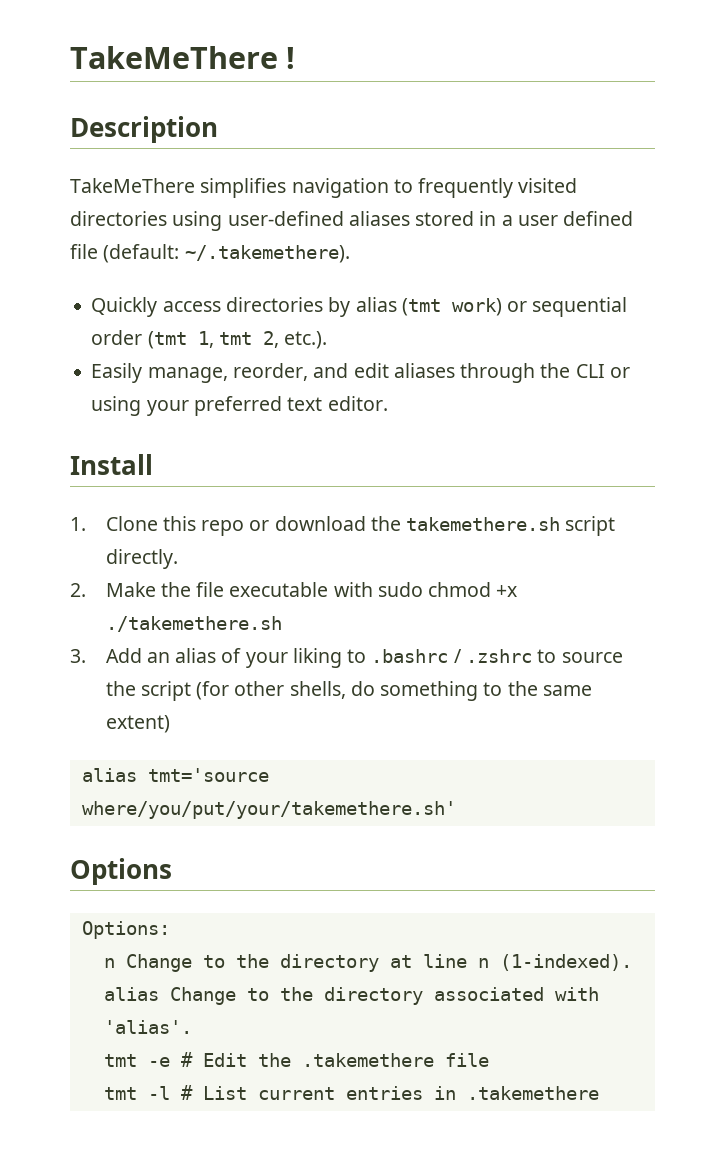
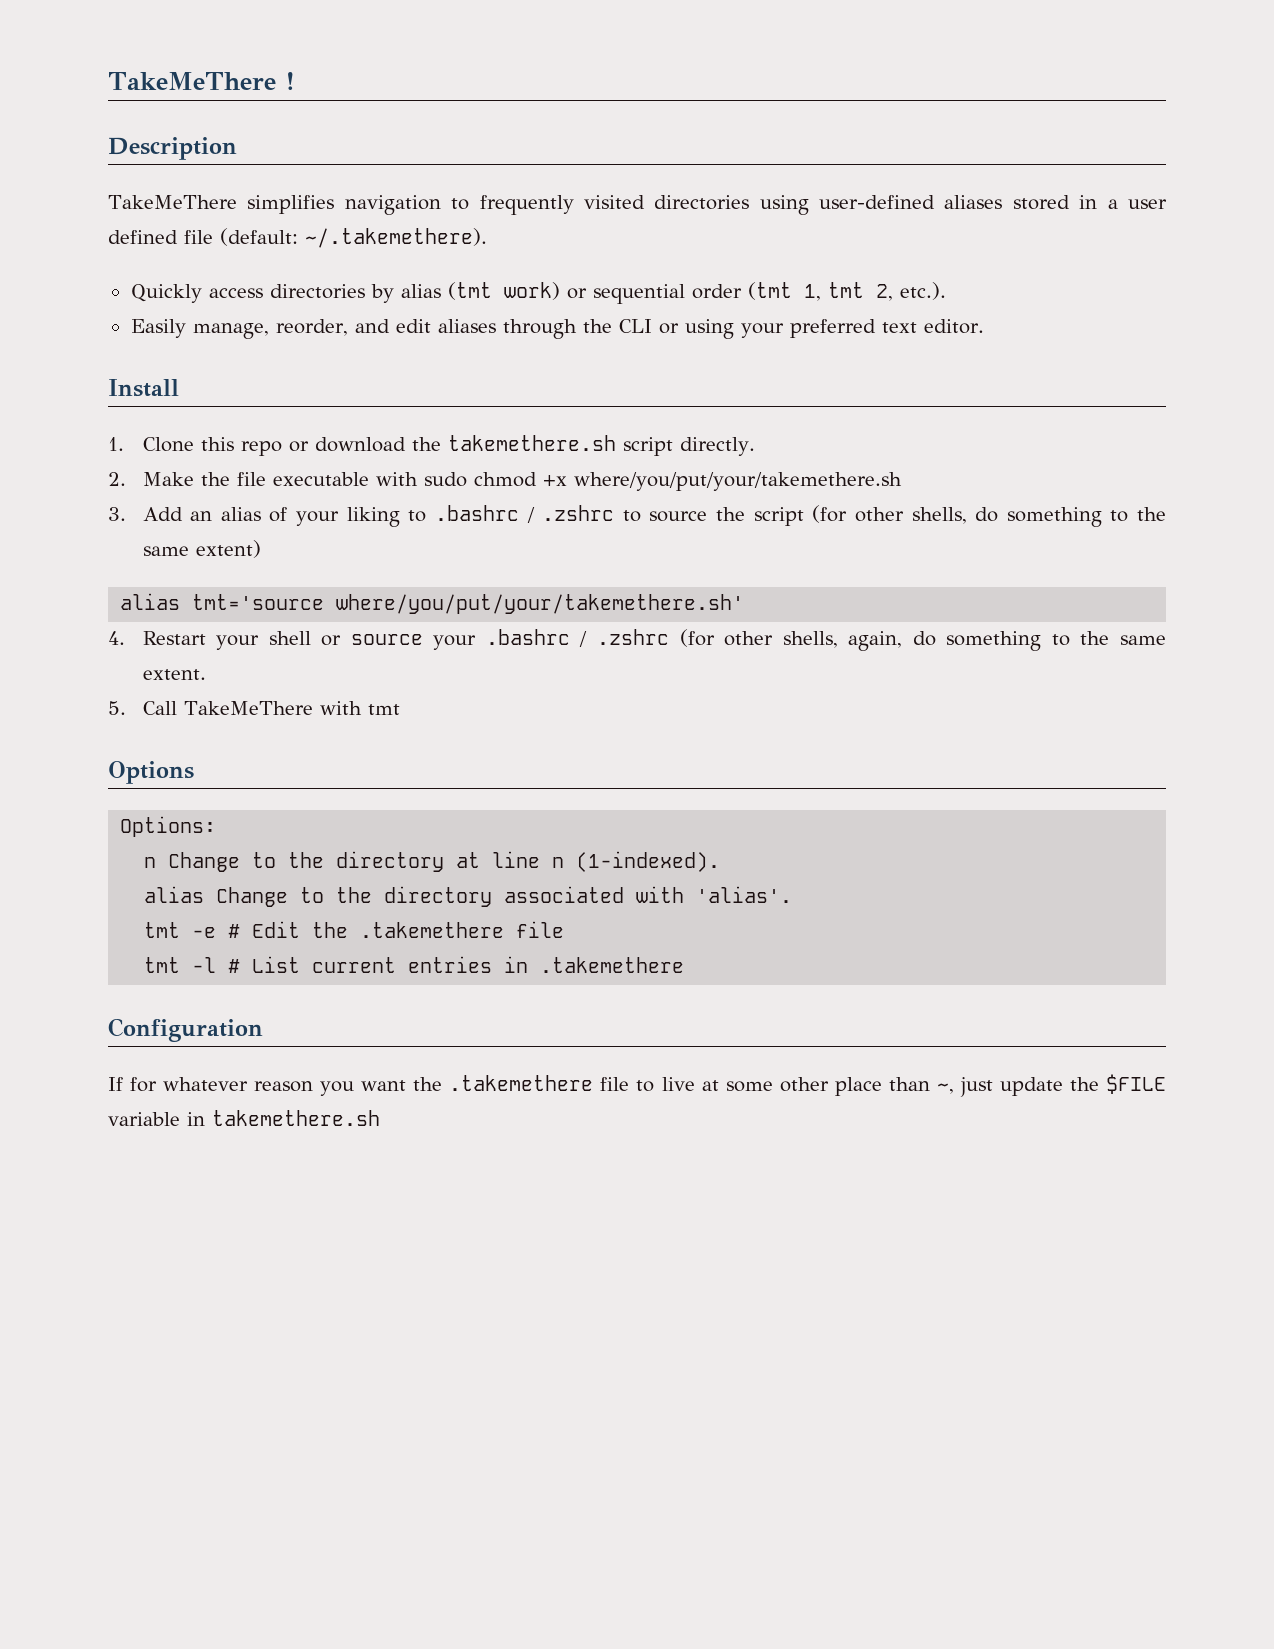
[105,616,282,632] ./takemethere.sh -> [573,472,902,491] where/you/put/your/takemethere.sh
(456, 810) none -> [108,629,1166,651] [142,669,206,680] [108,701,400,715] // 4. Restart your shell or source your .bashrc / .zshrc (for other shells, again, do something to the same extent. // 5. Call TakeMeThere with tmt
(599, 1093) none -> [108,1018,263,1042] [108,1074,1166,1097] [108,1110,380,1126] // Configuration // If for whatever reason you want the .takemethere file to live at some other place than ~, just update the $FILE variable in takemethere.sh

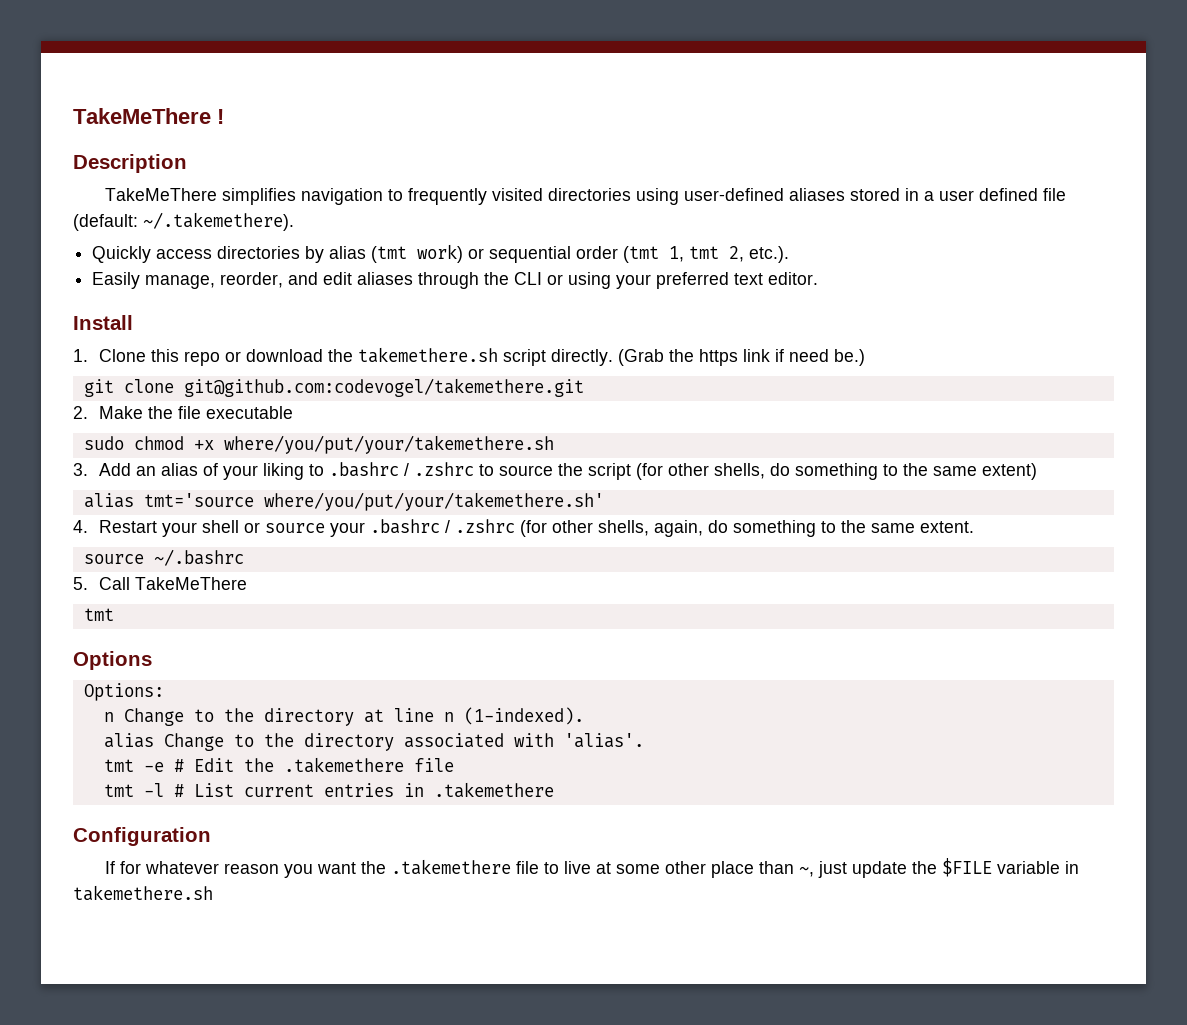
(755, 446) none -> [618,349,866,366] [83,378,584,397] (Grab the https link if need be.) // git clone git@github.com:codevogel/takemethere.git
[375,472,418,486] with -> (294, 412) //
(206, 674) none -> [83,549,244,566] // source ~/.bashrc
[319,701,362,715] with -> (248, 583) //

